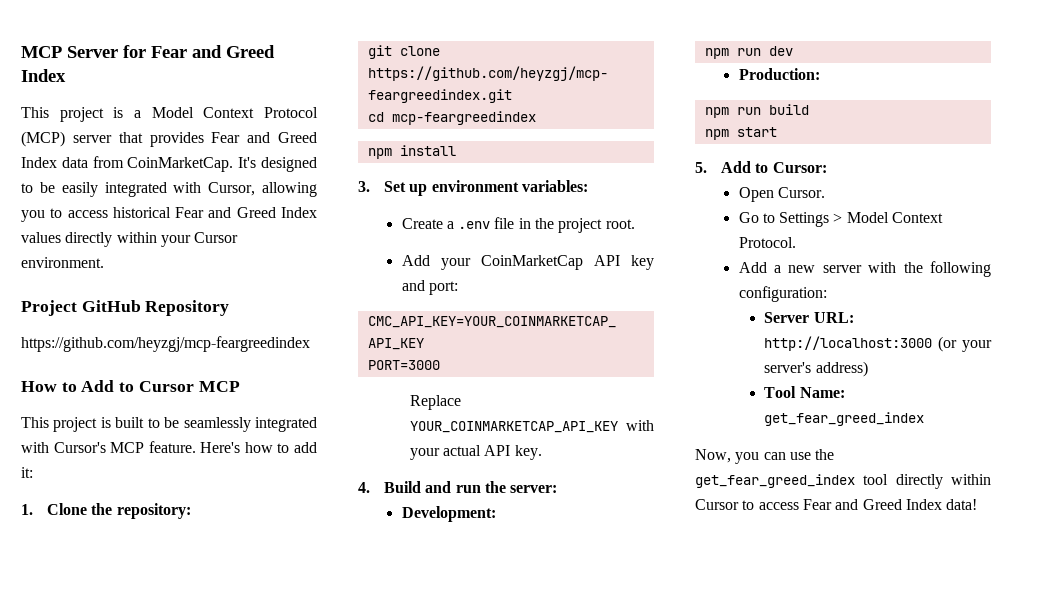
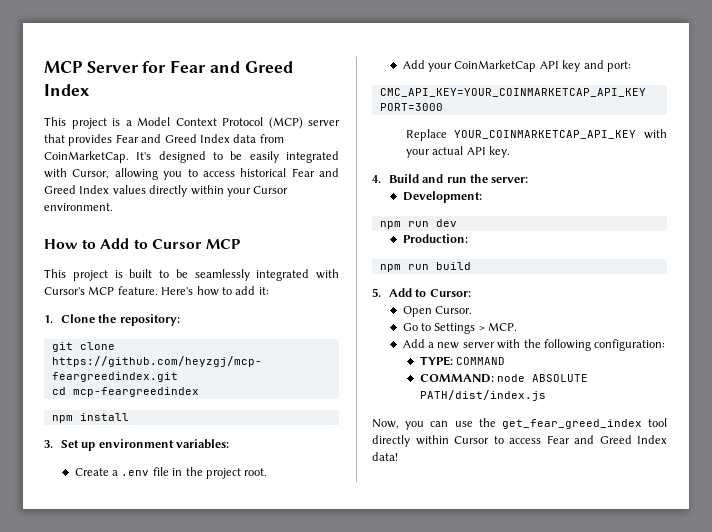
[21,300,230,316] [21,336,310,352] // Project GitHub Repository // https://github.com/heyzgj/mcp-feargreedindex -> (113, 207) none
[704,127,777,140] // npm start -> (471, 266) none
[846,212,944,223] [738,237,796,248] Model Context Protocol. -> [488,322,518,331] MCP.
[764,312,854,323] [764,336,992,352] [764,361,868,377] [764,386,845,398] [764,412,925,426] Server URL: http://localhost:3000 (or your server's address) // Tool Name: get_fear_greed_index -> [419,356,505,366] [419,374,588,383] [419,390,546,401] TYPE: COMMAND // COMMAND: node ABSOLUTE PATH/dist/index.js

